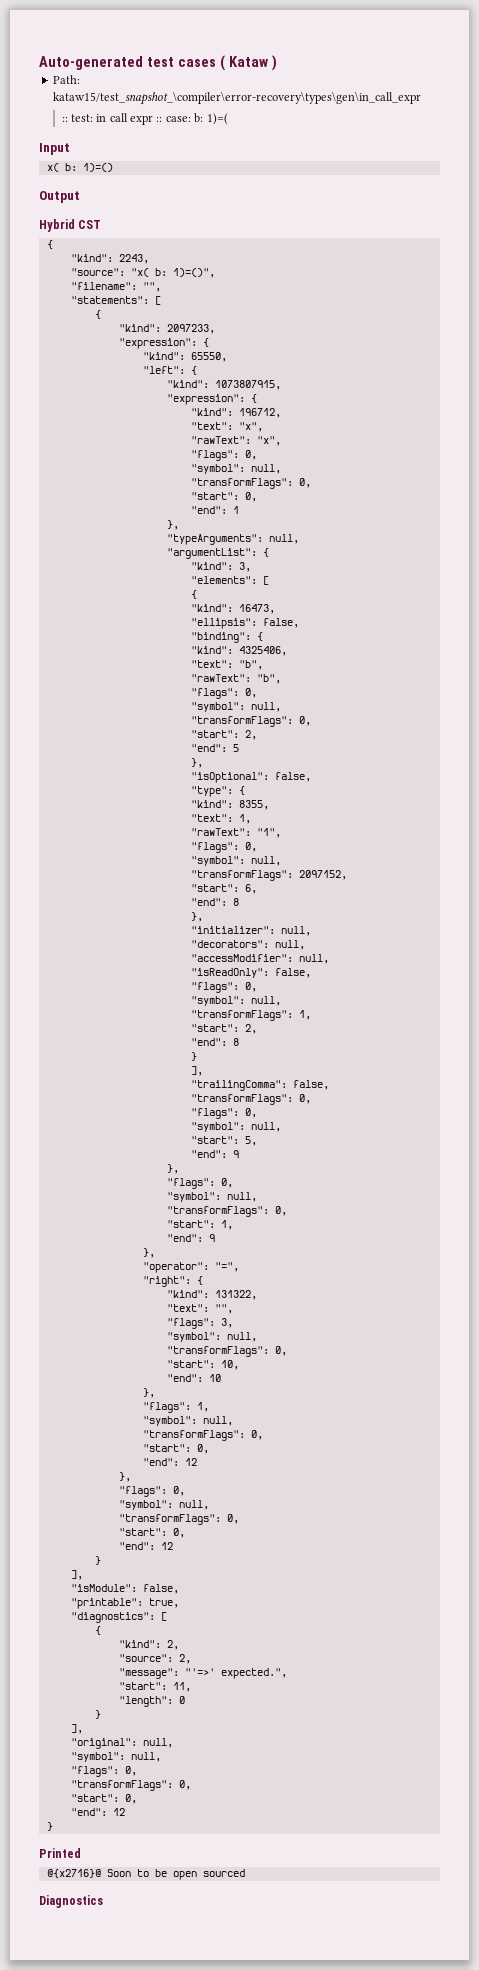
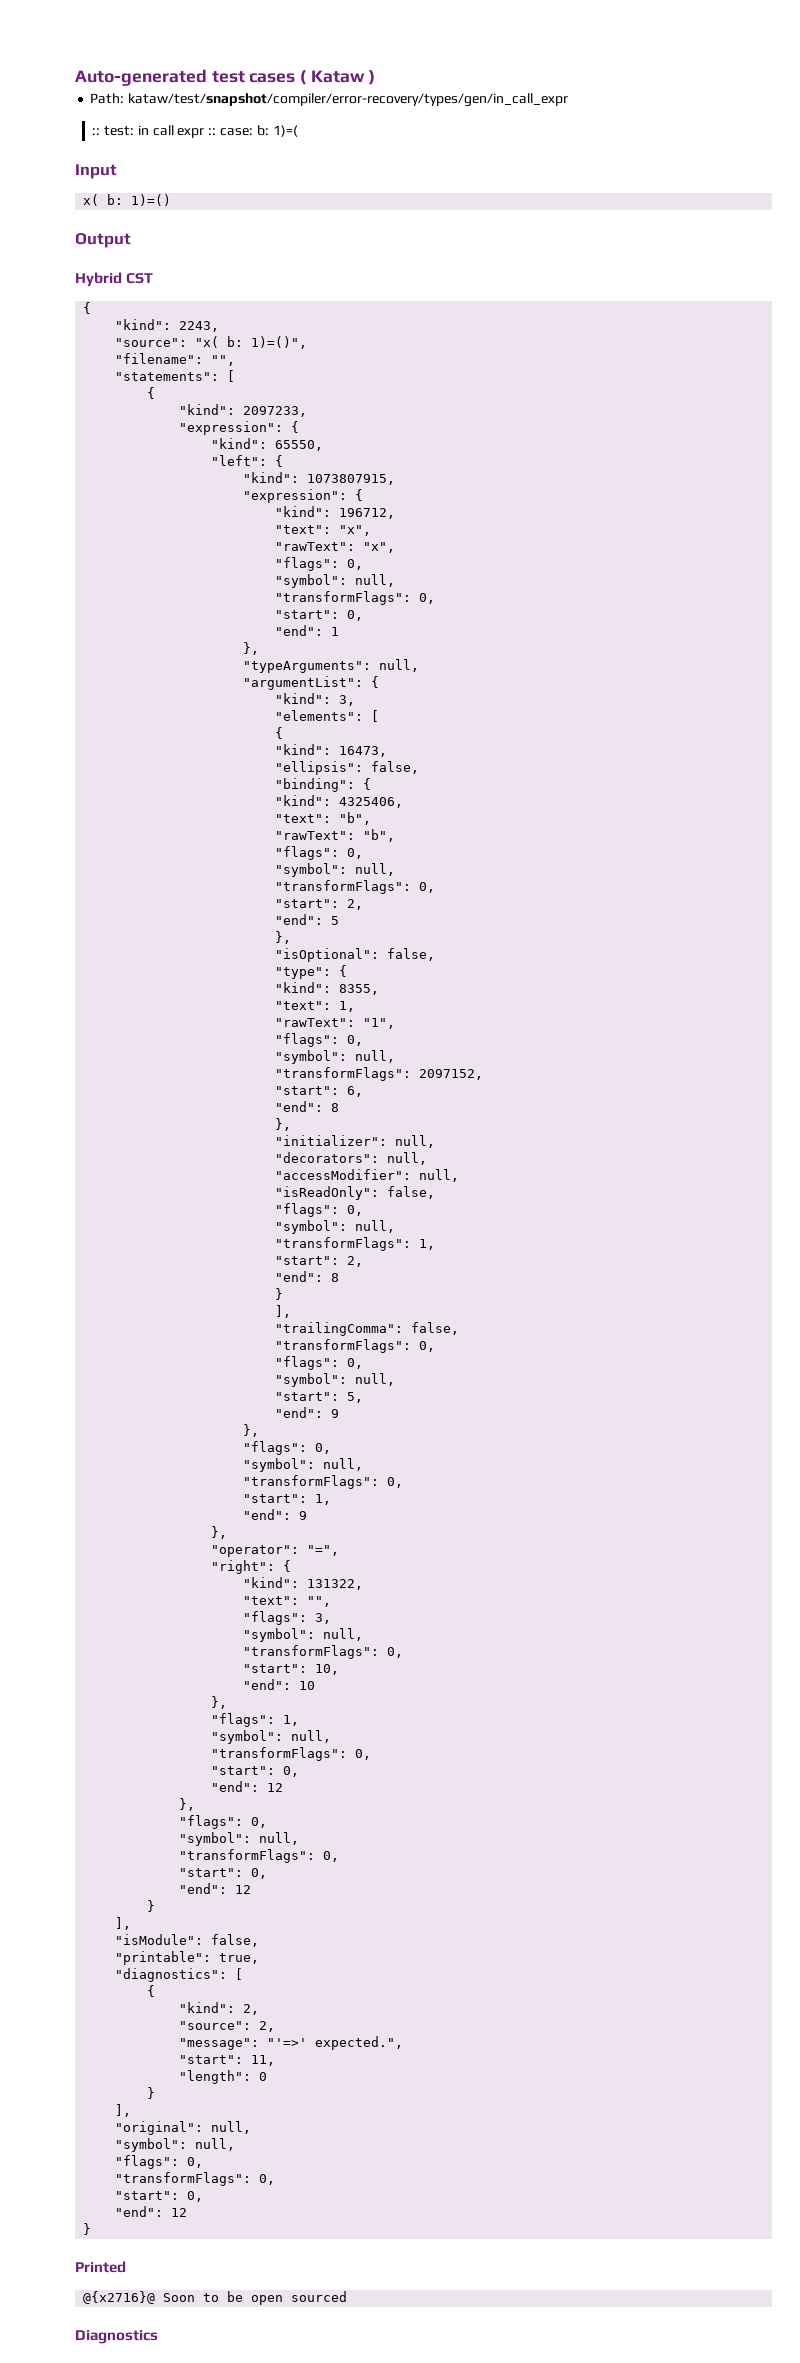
[52,91,421,105] kataw15/test_snapshot_\compiler\error-recovery\types\gen\in_call_expr -> [128,93,569,107] kataw/test/snapshot/compiler/error-recovery/types/gen/in_call_expr

